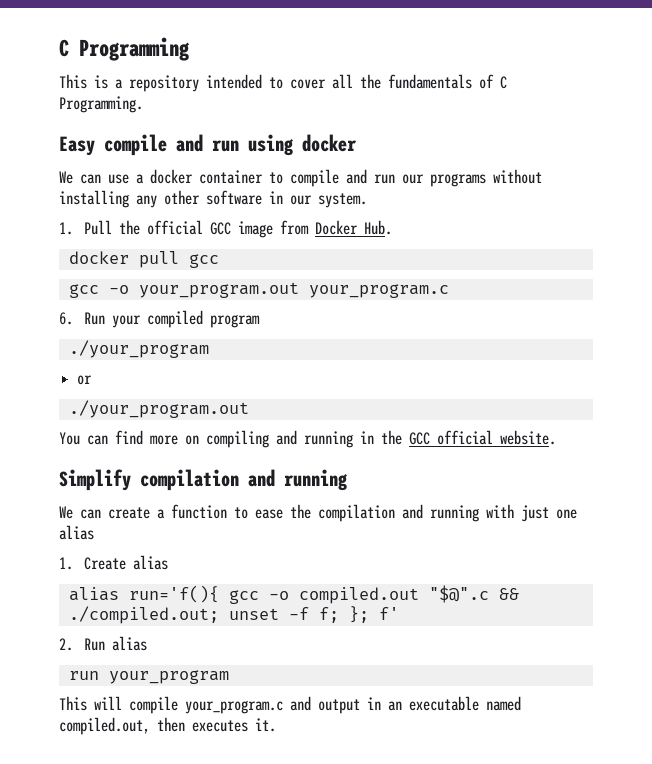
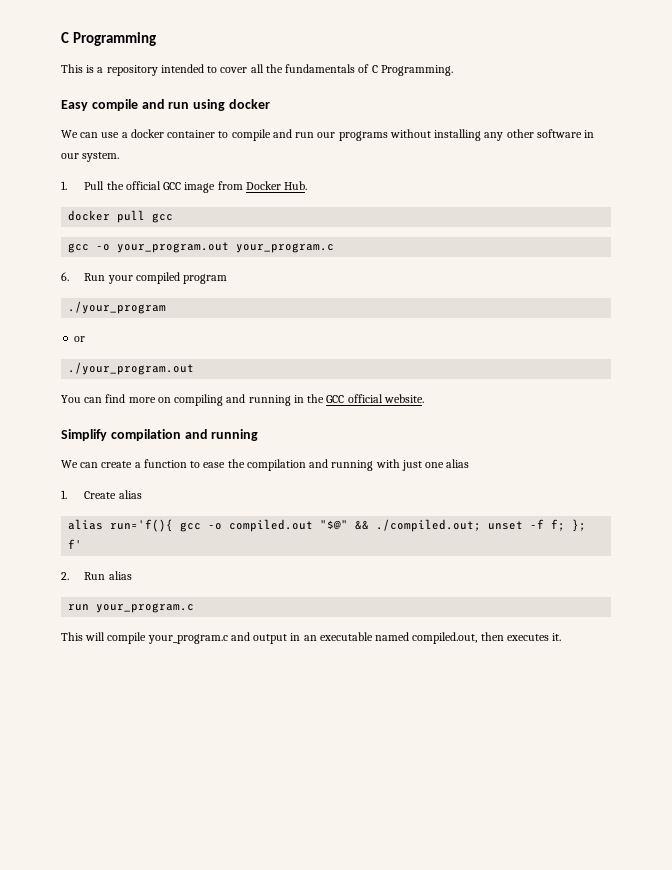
[428,585,489,603] "$@".c -> [320,520,349,530] "$@"
[108,670,229,684] your_program -> [96,603,195,613] your_program.c

